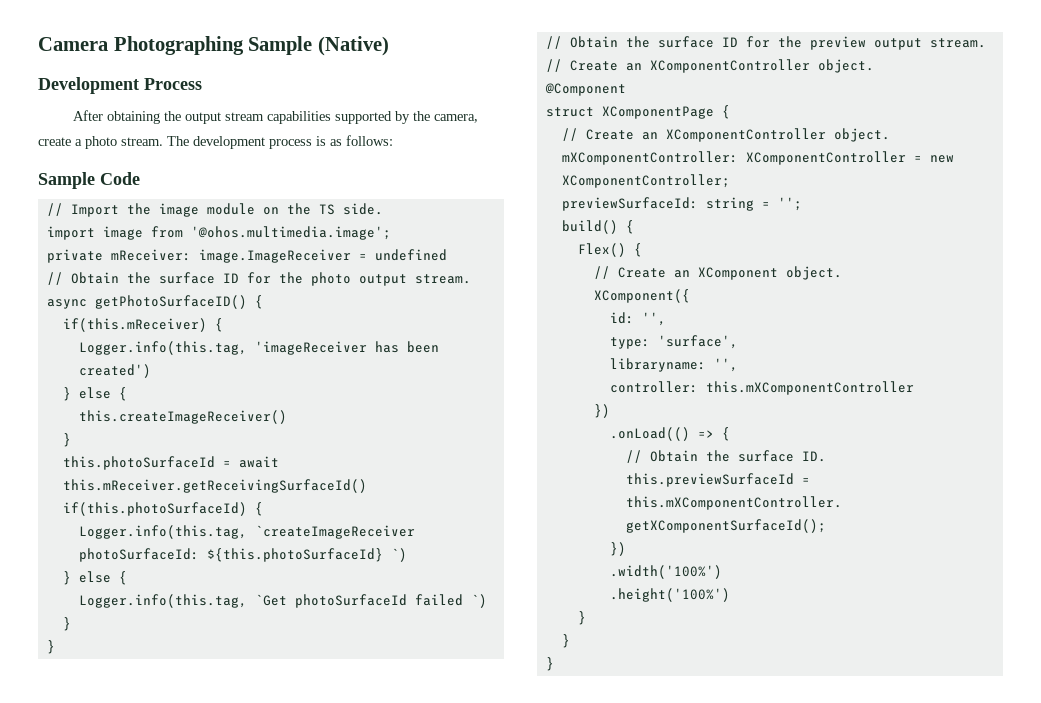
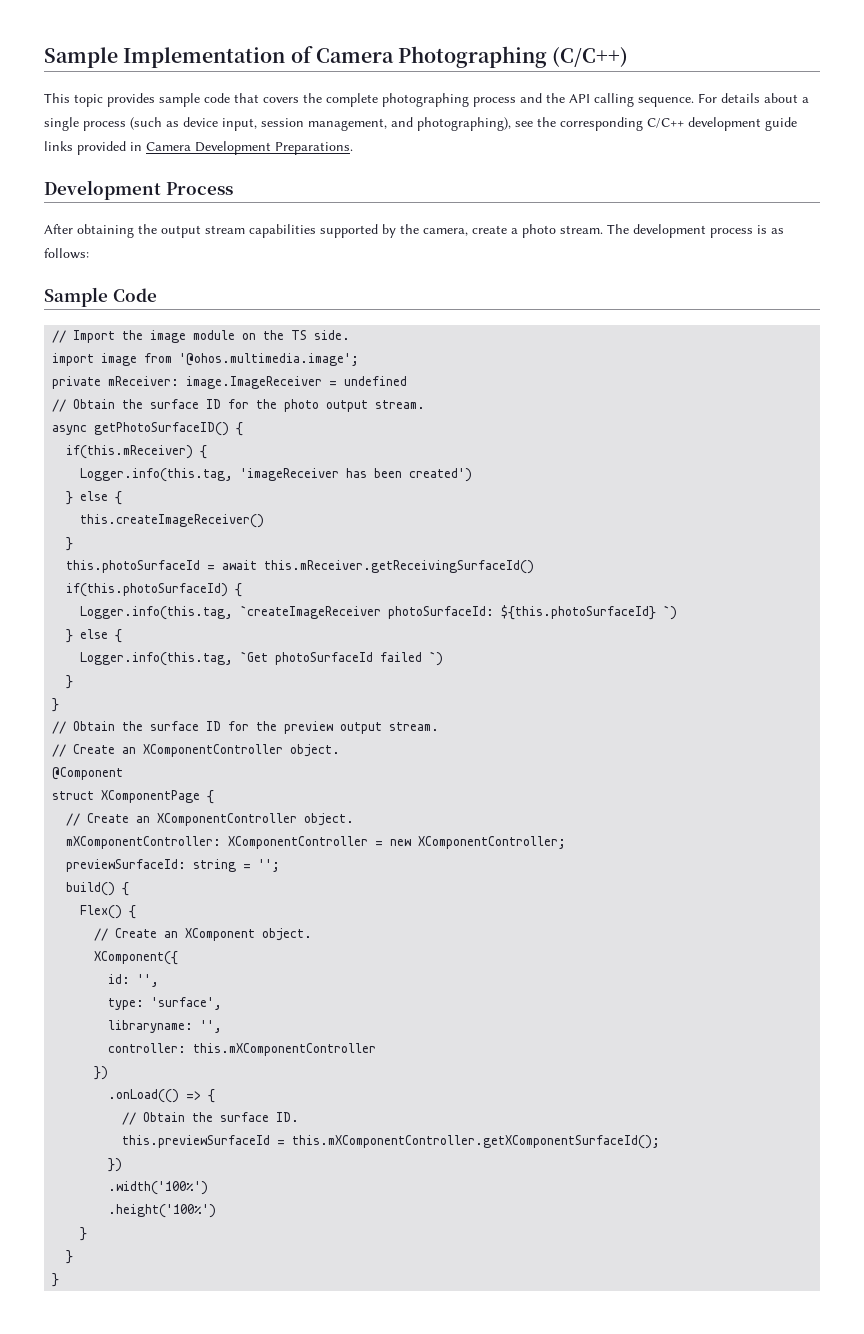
[38,36,389,56] Camera Photographing Sample (Native) -> [44,46,629,68] [44,93,809,107] [44,117,797,131] [44,141,353,155] Sample Implementation of Camera Photographing (C/C++) // This topic provides sample code that covers the complete photographing process and the API calling sequence. For details about a single process (such as device input, session management, and photographing), see the corresponding C/C++ development guide links provided in Camera Development Preparations.

